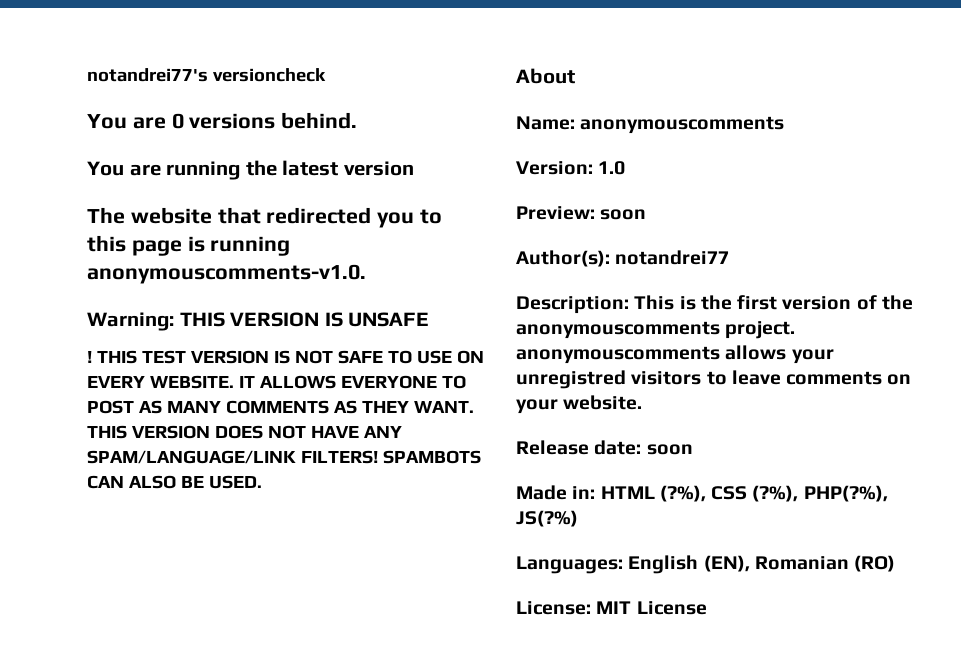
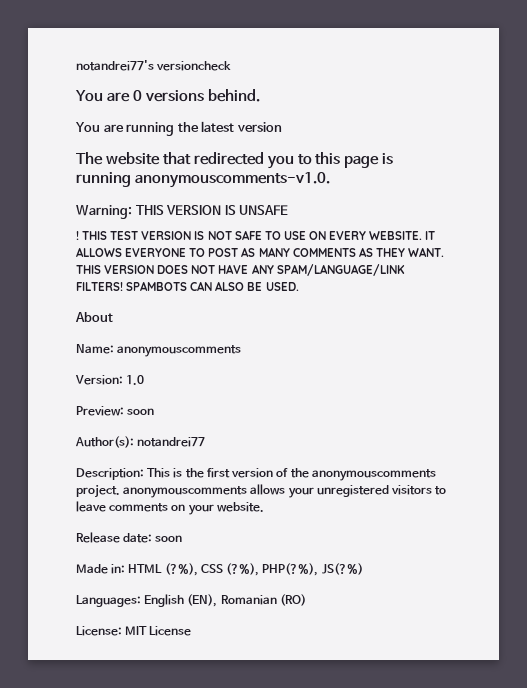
[516,370,626,389] unregistred -> [316,485,389,497] unregistered

